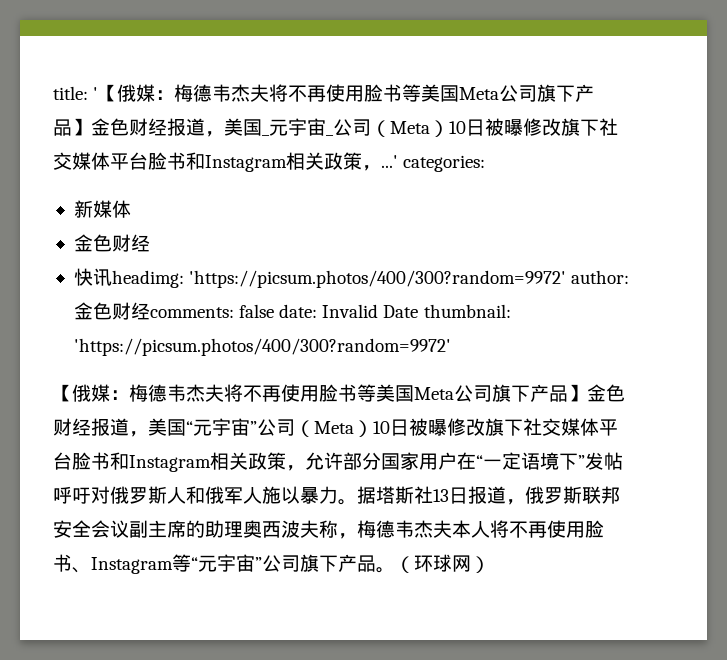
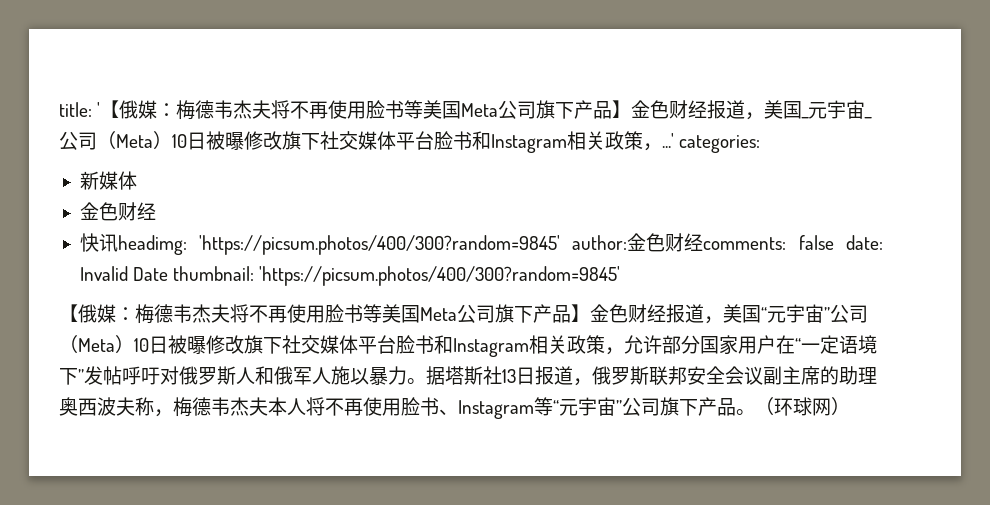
[189,270,567,288] 'https://picsum.photos/400/300?random=9972' -> [199,235,561,255] 'https://picsum.photos/400/300?random=9845'
[73,338,451,356] 'https://picsum.photos/400/300?random=9972' -> [259,266,621,286] 'https://picsum.photos/400/300?random=9845'

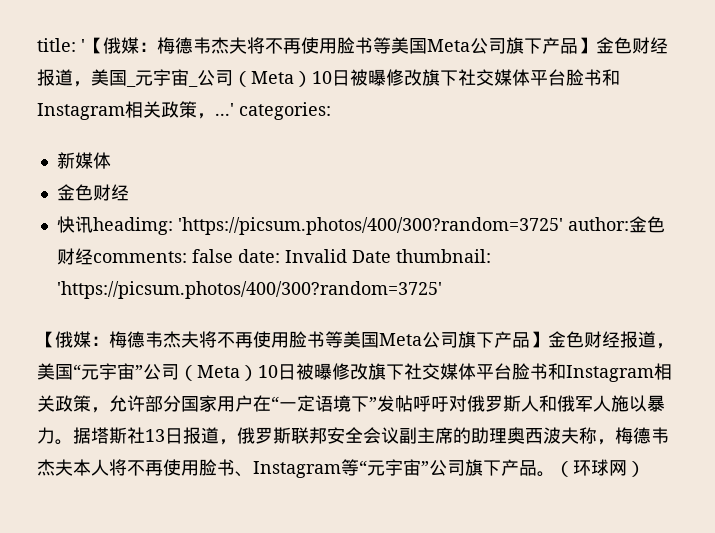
[199,235,561,255] 'https://picsum.photos/400/300?random=9845' -> [177,217,563,235] 'https://picsum.photos/400/300?random=3725'
[259,266,621,286] 'https://picsum.photos/400/300?random=9845' -> [56,281,442,299] 'https://picsum.photos/400/300?random=3725'

